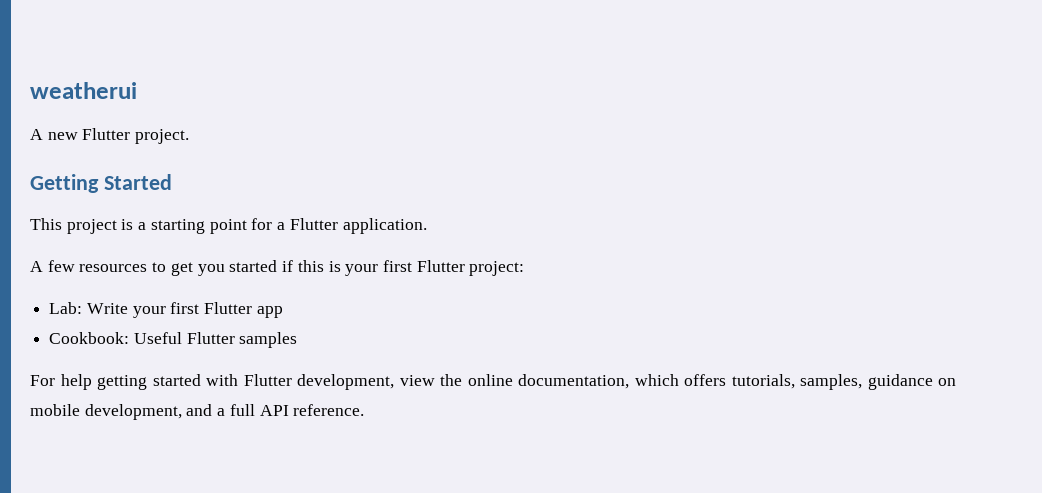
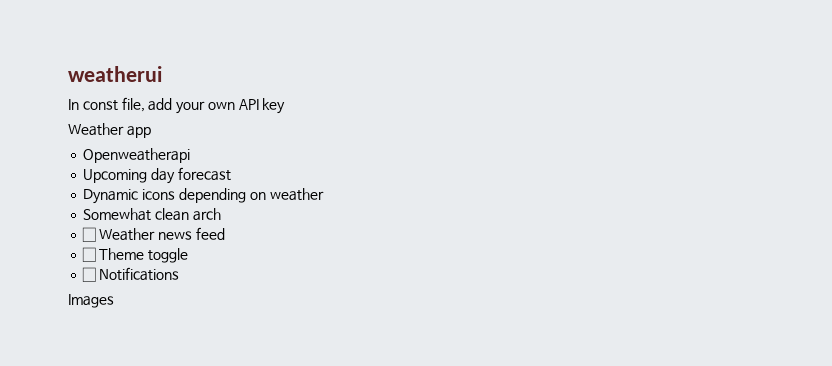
[30,128,190,144] [30,174,172,193] [30,218,427,234] [30,260,525,276] [49,302,283,318] [49,332,298,348] [30,374,956,390] [30,404,365,420] A new Flutter project. // Getting Started // This project is a starting point for a Flutter application. // A few resources to get you started if this is your first Flutter project: // Lab: Write your first Flutter app // Cookbook: Useful Flutter samples // For help getting started with Flutter development, view the online documentation, which offers tutorials, samples, guidance on mobile development, and a full API reference. -> [68,97,286,114] [68,123,151,138] [83,148,191,163] [83,167,231,184] [83,188,324,204] [83,208,221,221] [82,227,225,242] [82,247,188,263] [82,267,180,282] [68,294,114,308] In const file, add your own API key // Weather app // Openweatherapi // Upcoming day forecast // Dynamic icons depending on weather // Somewhat clean arch // ☐ Weather news feed // ☐ Theme toggle // ☐ Notifications // Images

